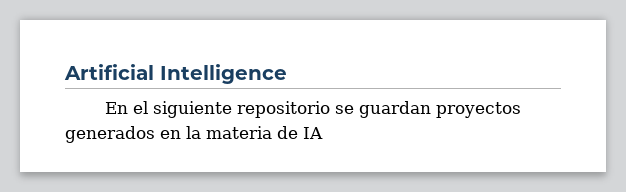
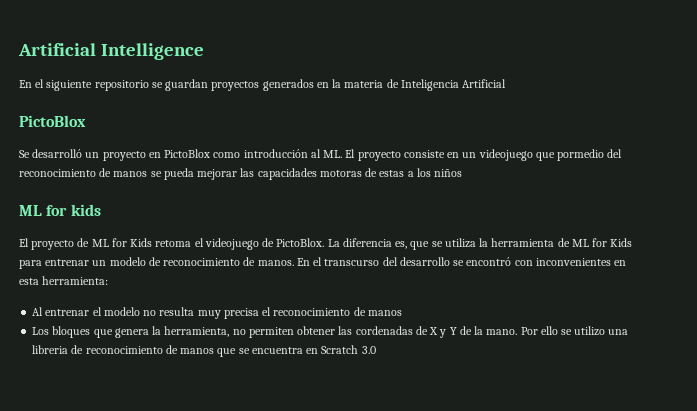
[303,127,323,139] IA -> [400,79,507,91] [19,115,86,127] [19,149,623,161] [19,168,463,180] [19,204,101,216] [19,238,633,250] [19,257,627,269] [19,276,109,285] [32,307,402,319] [32,326,629,338] [32,345,376,357] Inteligencia Artificial // PictoBlox // Se desarrolló un proyecto en PictoBlox como introducción al ML. El proyecto consiste en un videojuego que pormedio del reconocimiento de manos se pueda mejorar las capacidades motoras de estas a los niños // ML for kids // El proyecto de ML for Kids retoma el videojuego de PictoBlox. La diferencia es, que se utiliza la herramienta de ML for Kids para entrenar un modelo de reconocimiento de manos. En el transcurso del desarrollo se encontró con inconvenientes en esta herramienta: // Al entrenar el modelo no resulta muy precisa el reconocimiento de manos // Los bloques que genera la herramienta, no permiten obtener las cordenadas de X y Y de la mano. Por ello se utilizo una libreria de reconocimiento de manos que se encuentra en Scratch 3.0

